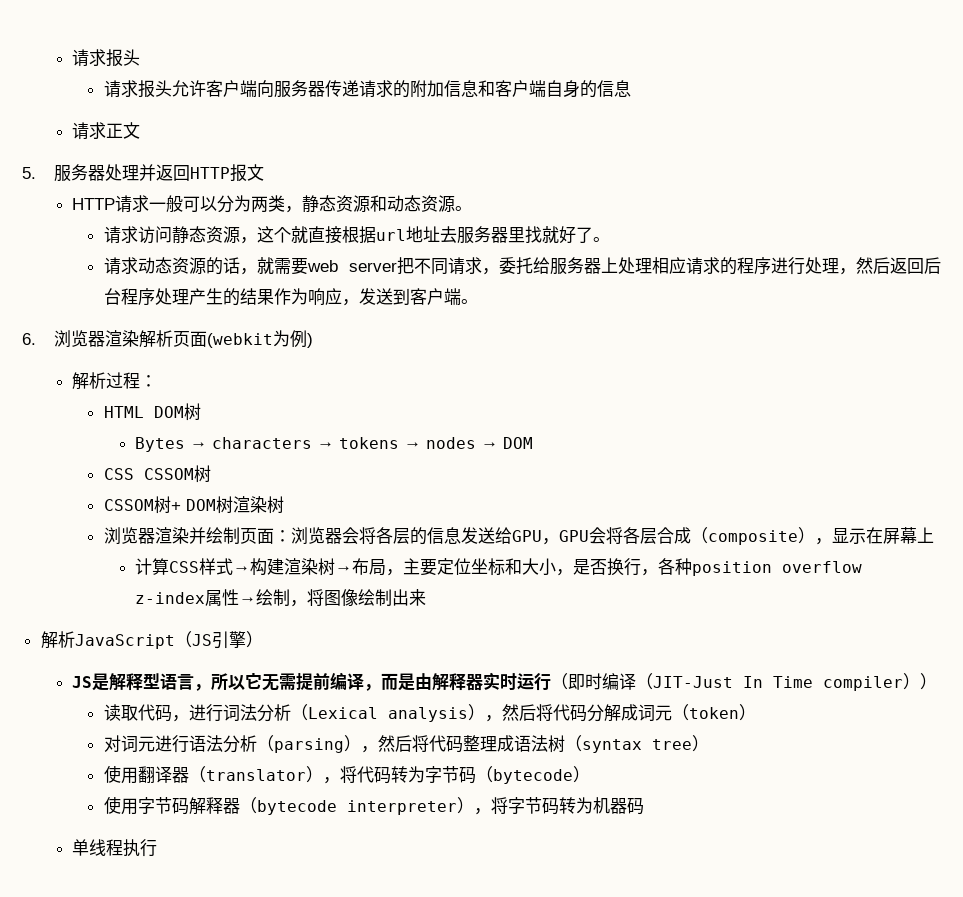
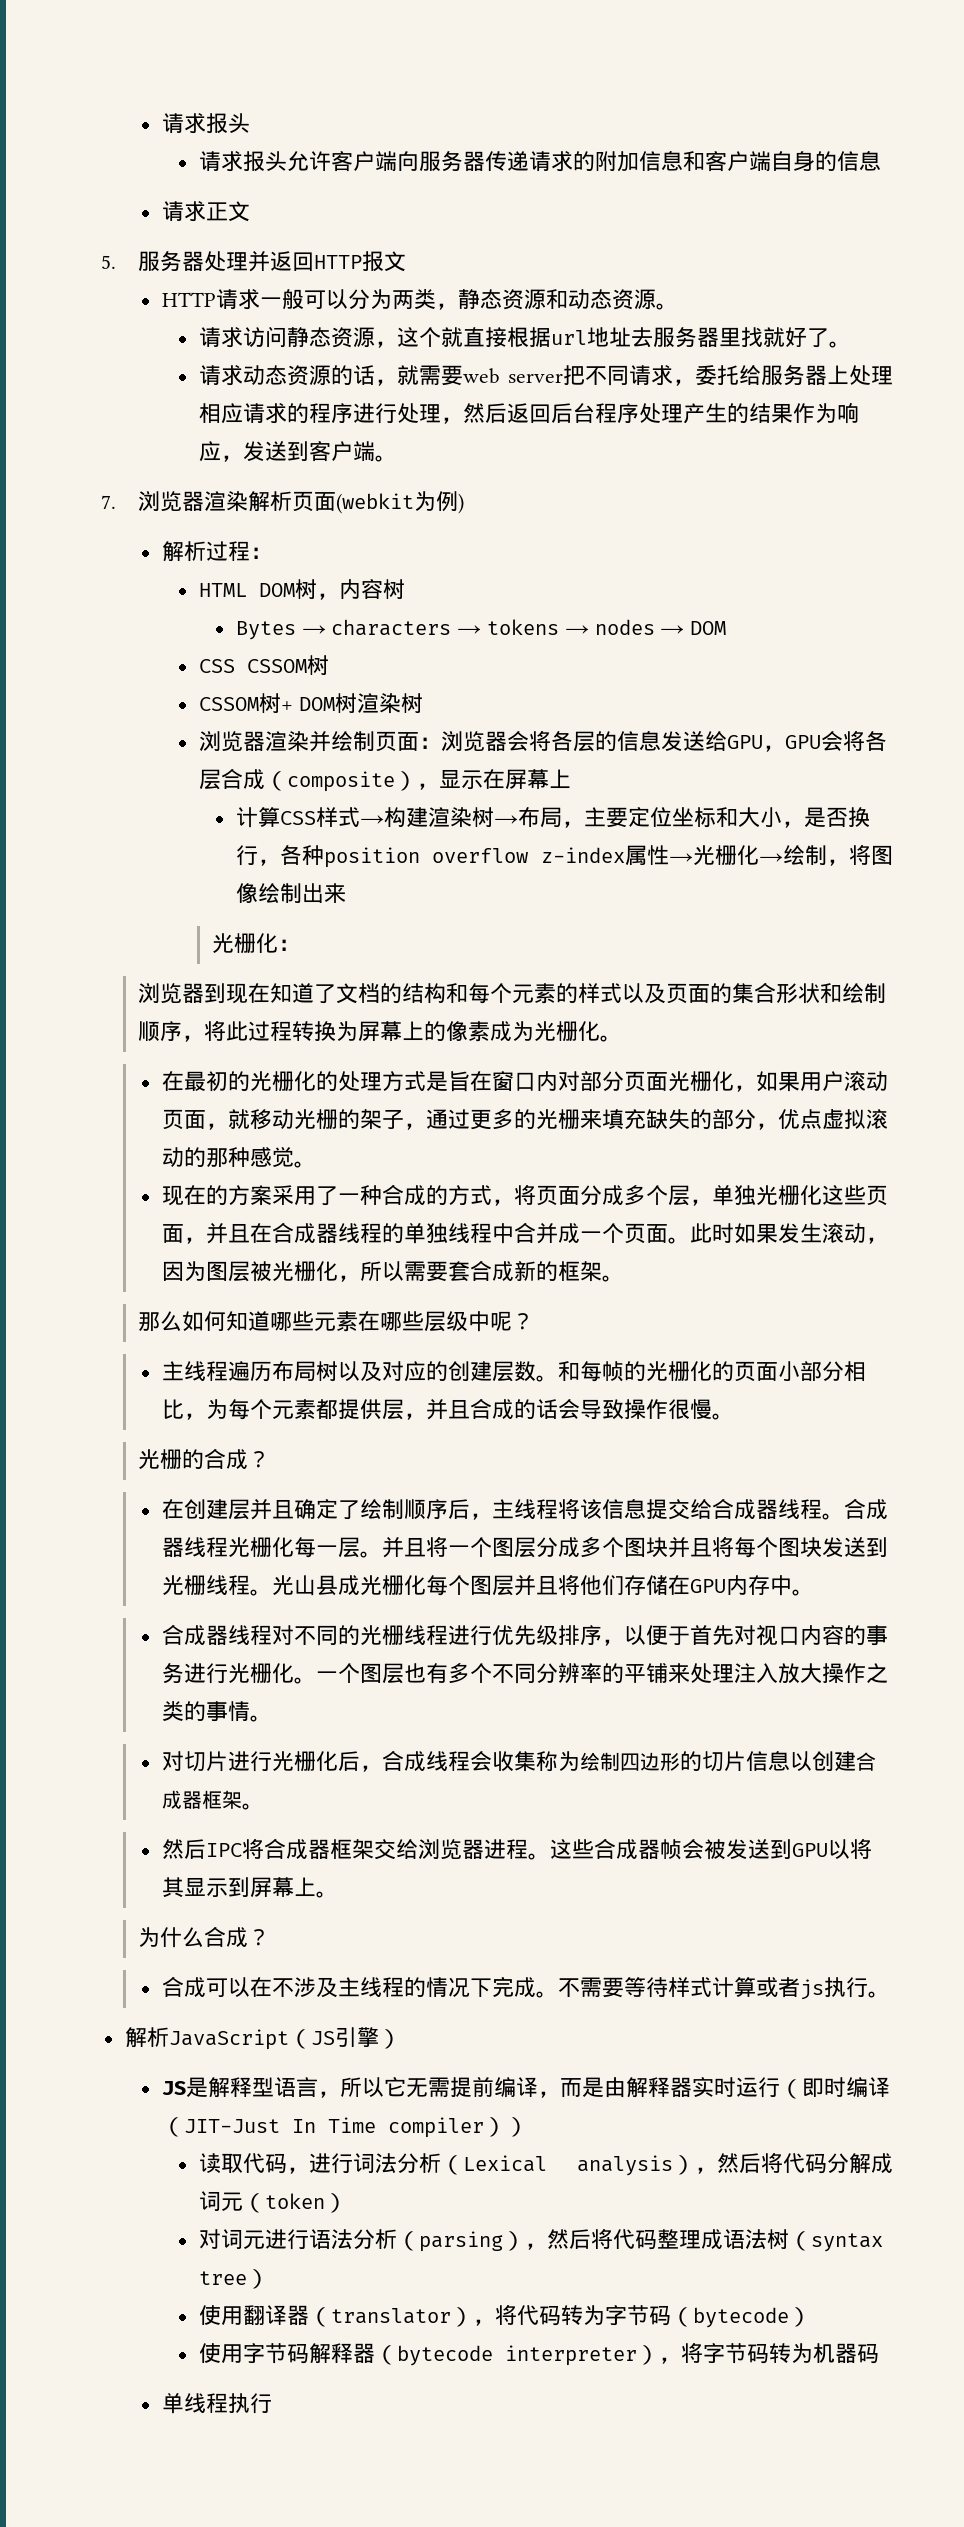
[22,333,36,345] 6. -> [101,495,116,509] 7.
(201, 412) none -> [316,579,405,600] ，内容树
(257, 600) none -> [693,845,783,866] 光栅化→
(427, 597) none -> [212,933,301,954] [138,982,887,1004] [138,1020,623,1042] [161,1071,888,1092] [161,1109,888,1130] [161,1147,316,1168] [161,1184,888,1206] [161,1222,888,1244] [161,1260,624,1282] [138,1311,535,1332] [161,1361,866,1382] [161,1398,734,1420] [138,1448,271,1470] [161,1498,888,1520] [161,1536,888,1558] [161,1574,814,1596] [161,1624,888,1646] [161,1662,888,1684] [161,1701,272,1722] [161,1750,876,1772] [161,1790,264,1810] [161,1838,872,1860] [161,1877,338,1898] [138,1926,271,1948] [161,1976,890,2000] // 光栅化： // 浏览器到现在知道了文档的结构和每个元素的样式以及页面的集合形状和绘制顺序，将此过程转换为屏幕上的像素成为光栅化。 // 在最初的光栅化的处理方式是旨在窗口内对部分页面光栅化，如果用户滚动页面，就移动光栅的架子，通过更多的光栅来填充缺失的部分，优点虚拟滚动的那种感觉。 // 现在的方案采用了一种合成的方式，将页面分成多个层，单独光栅化这些页面，并且在合成器线程的单独线程中合并成一个页面。此时如果发生滚动，因为图层被光栅化，所以需要套合成新的框架。 // 那么如何知道哪些元素在哪些层级中呢？ // 主线程遍历布局树以及对应的创建层数。和每帧的光栅化的页面小部分相比，为每个元素都提供层，并且合成的话会导致操作很慢。 // 光栅的合成？ // 在创建层并且确定了绘制顺序后，主线程将该信息提交给合成器线程。合成器线程光栅化每一层。并且将一个图层分成多个图块并且将每个图块发送到光栅线程。光山县成光栅化每个图层并且将他们存储在GPU内存中。 // 合成器线程对不同的光栅线程进行优先级排序，以便于首先对视口内容的事务进行光栅化。一个图层也有多个不同分辨率的平铺来处理注入放大操作之类的事情。 // 对切片进行光栅化后，合成线程会收集称为绘制四边形的切片信息以创建合成器框架。 // 然后IPC将合成器框架交给浏览器进程。这些合成器帧会被发送到GPU以将其显示到屏幕上。 // 为什么合成？ // 合成可以在不涉及主线程的情况下完成。不需要等待样式计算或者js执行。

